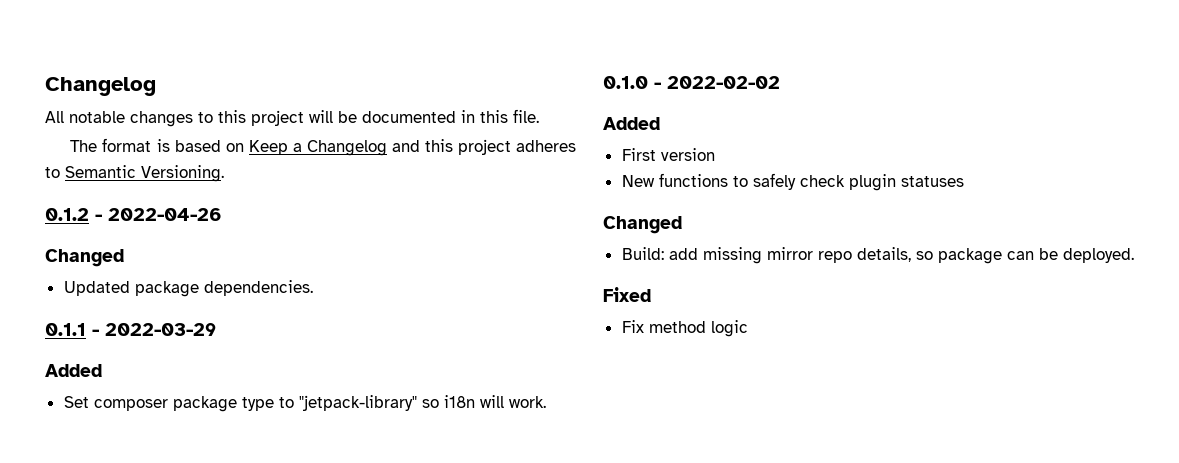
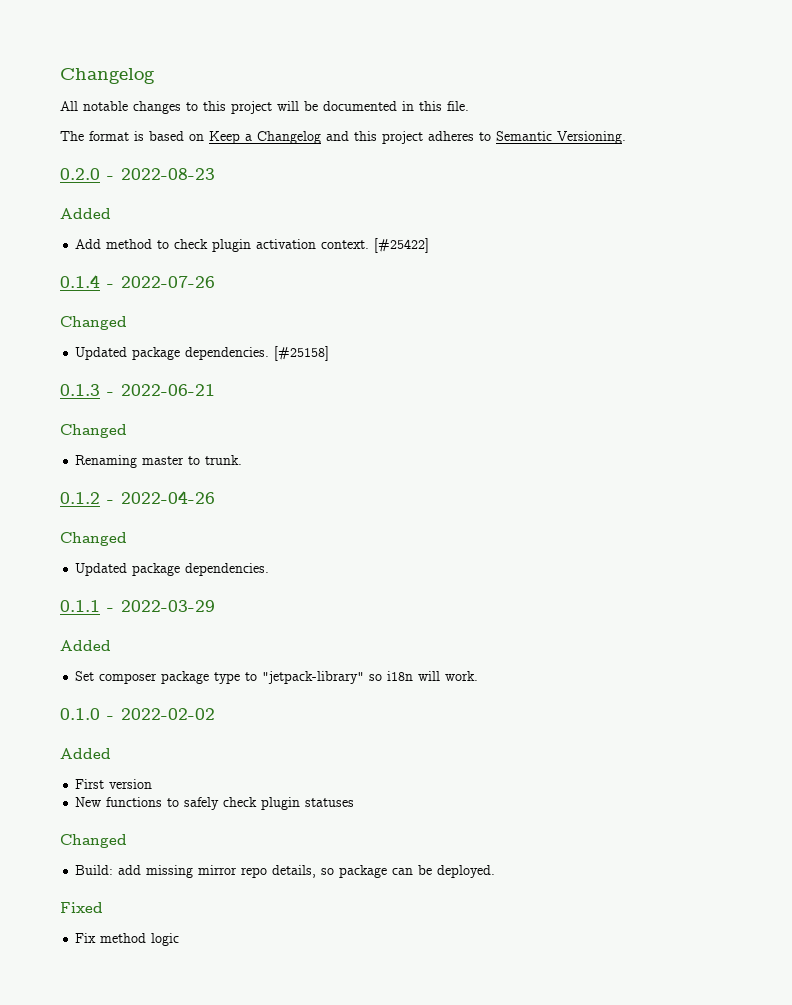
(224, 173) none -> [60,168,215,180] [60,208,111,219] [75,238,430,253] [60,275,215,288] [60,316,127,330] [75,346,330,361] [60,384,215,396] [60,424,127,438] [75,455,243,468] // 0.2.0 - 2022-08-23 // Added // Add method to check plugin activation context. [#25422] // 0.1.4 - 2022-07-26 // Changed // Updated package dependencies. [#25158] // 0.1.3 - 2022-06-21 // Changed // Renaming master to trunk.

